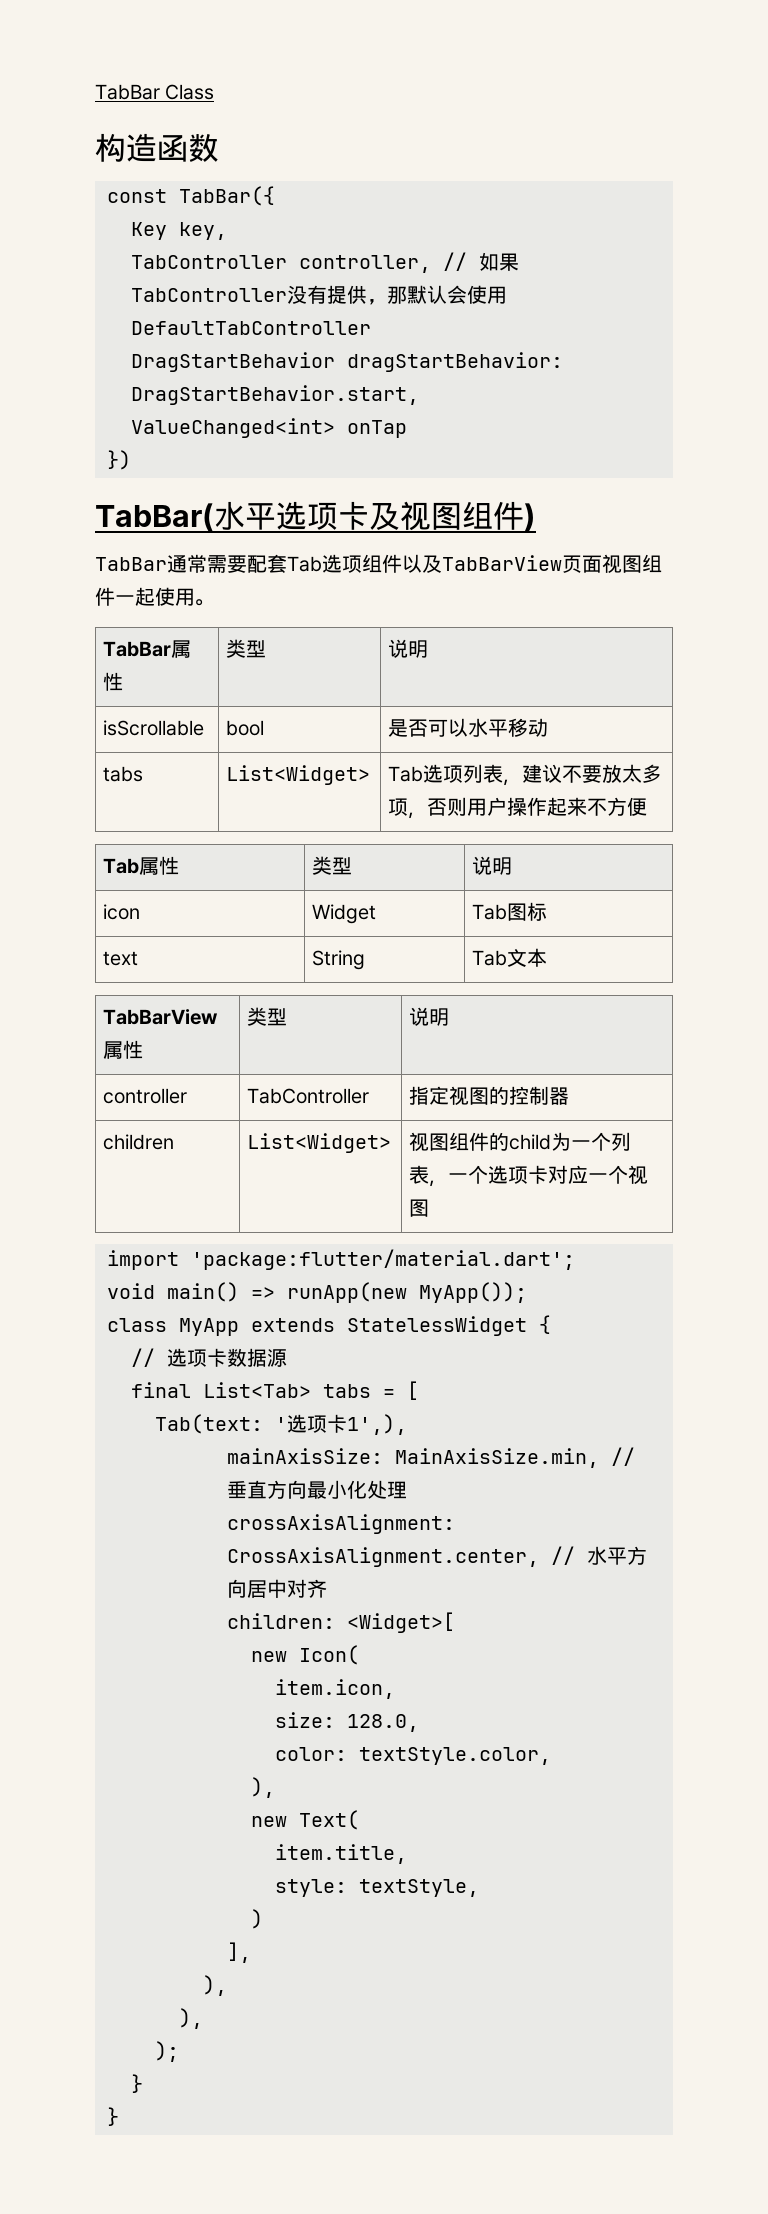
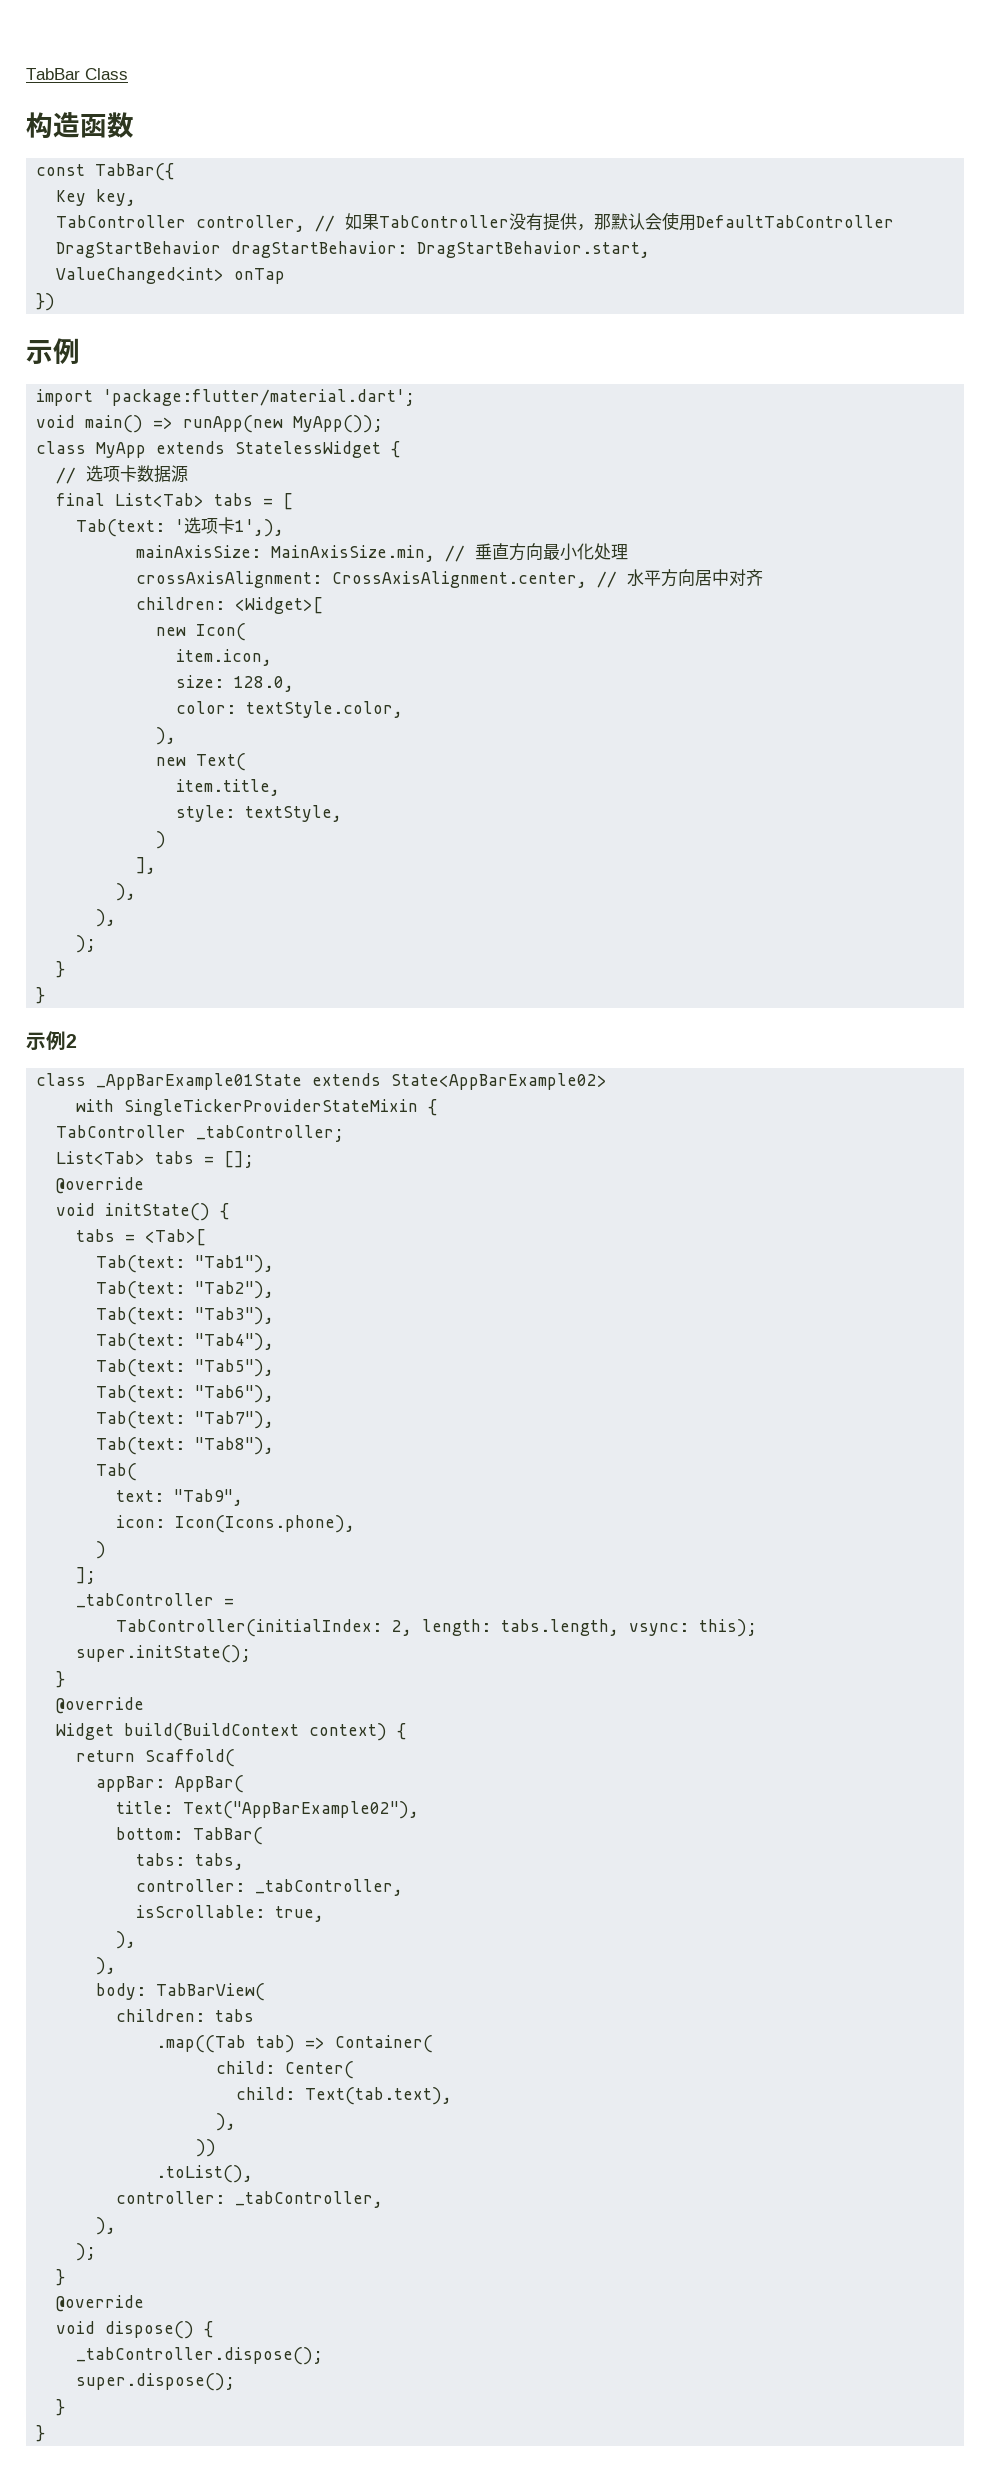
[95,501,536,531] [95,554,662,574] [95,587,214,606] [103,640,192,658] [103,672,124,691] [226,639,267,658] [388,639,429,658] [103,720,205,736] [226,720,265,736] [388,718,549,737] [103,766,144,782] [226,765,371,785] [388,764,663,786] [388,797,648,819] [103,856,180,875] [312,856,353,875] [472,856,513,875] [103,904,141,920] [312,904,377,924] [472,902,548,921] [103,951,139,966] [312,950,366,970] [472,948,548,967] [103,1009,219,1025] [103,1040,144,1059] [247,1007,288,1026] [409,1007,450,1026] [103,1088,188,1104] [247,1088,370,1104] [409,1086,570,1106] [103,1134,175,1150] [247,1133,392,1153] [409,1132,632,1152] [409,1165,649,1187] [409,1199,430,1217] TabBar(水平选项卡及视图组件) // TabBar通常需要配套Tab选项组件以及TabBarView页面视图组件一起使用。 // TabBar属性 | 类型 | 说明 // isScrollable | bool | 是否可以水平移动 // tabs | List<Widget> | Tab选项列表，建议不要放太多项，否则用户操作起来不方便 // Tab属性 | 类型 | 说明 // icon | Widget | Tab图标 // text | String | Tab文本 // TabBarView属性 | 类型 | 说明 // controller | TabController | 指定视图的控制器 // children | List<Widget> | 视图组件的child为一个列表，一个选项卡对应一个视图 -> [26,338,80,364] 示例
(119, 2116) none -> [26,1031,77,1050] [36,1073,608,1090] [76,1099,438,1116] [56,1125,345,1142] [56,1151,255,1168] [56,1177,145,1194] [56,1203,230,1221] [76,1229,207,1246] [96,1255,275,1273] [96,1281,275,1299] [96,1307,275,1325] [96,1333,275,1351] [96,1359,275,1377] [96,1385,275,1403] [96,1411,275,1429] [96,1437,275,1455] [96,1463,138,1481] [116,1489,244,1506] [116,1515,356,1533] [96,1541,107,1559] [76,1567,97,1584] [76,1593,235,1608] [116,1619,758,1637] [76,1645,252,1663] [56,1671,66,1688] [56,1697,145,1714] [56,1723,407,1741] [76,1749,236,1767] [96,1775,245,1793] [116,1801,420,1819] [116,1827,264,1845] [136,1853,245,1870] [136,1879,404,1896] [136,1905,325,1922] [116,1931,137,1949] [96,1957,117,1975] [96,1983,266,2001] [116,2009,255,2022] [156,2035,434,2053] [216,2061,355,2079] [236,2087,453,2105] [216,2113,237,2131] [196,2139,217,2157] [156,2165,254,2183] [116,2191,384,2208] [96,2217,117,2235] [76,2243,97,2261] [56,2269,66,2286] [56,2295,145,2312] [56,2321,214,2339] [76,2347,324,2365] [76,2373,236,2391] [56,2399,66,2416] [36,2425,46,2442] // 示例2 // class _AppBarExample01State extends State<AppBarExample02> // with SingleTickerProviderStateMixin { // TabController _tabController; // List<Tab> tabs = []; // @override // void initState() { // tabs = <Tab>[ // Tab(text: "Tab1"), // Tab(text: "Tab2"), // Tab(text: "Tab3"), // Tab(text: "Tab4"), // Tab(text: "Tab5"), // Tab(text: "Tab6"), // Tab(text: "Tab7"), // Tab(text: "Tab8"), // Tab( // text: "Tab9", // icon: Icon(Icons.phone), // ) // ]; // _tabController = // TabController(initialIndex: 2, length: tabs.length, vsync: this); // super.initState(); // } // @override // Widget build(BuildContext context) { // return Scaffold( // appBar: AppBar( // title: Text("AppBarExample02"), // bottom: TabBar( // tabs: tabs, // controller: _tabController, // isScrollable: true, // ), // ), // body: TabBarView( // children: tabs // .map((Tab tab) => Container( // child: Center( // child: Text(tab.text), // ), // )) // .toList(), // controller: _tabController, // ), // ); // } // @override // void dispose() { // _tabController.dispose(); // super.dispose(); // } // }

